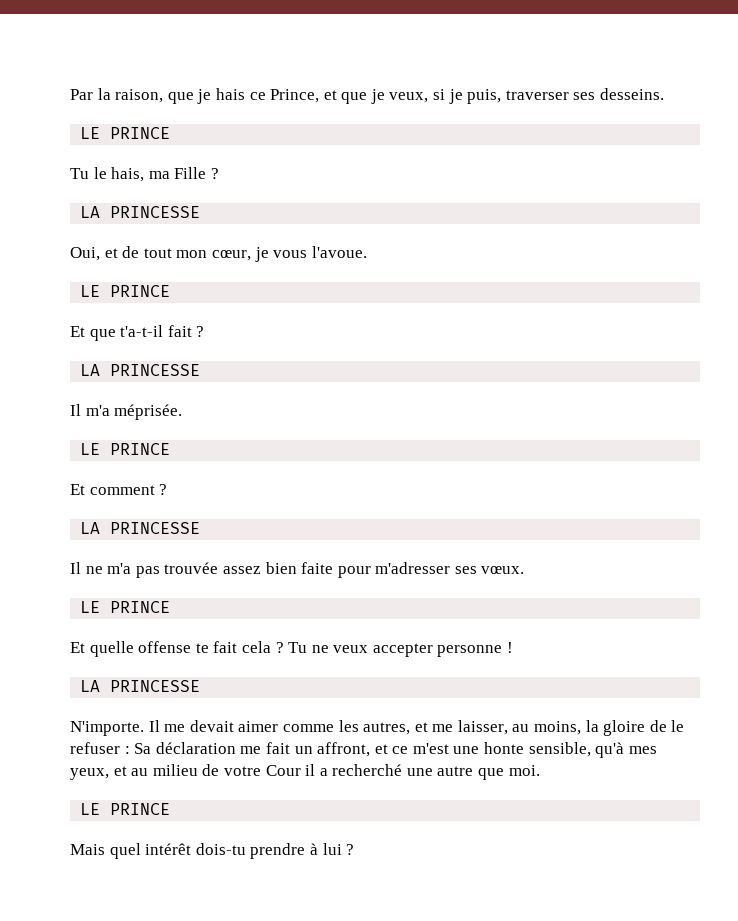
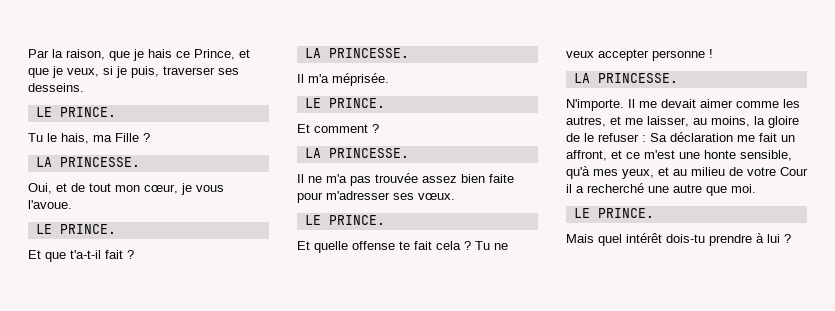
[110,127,171,139] PRINCE -> [59,107,116,117] PRINCE.
[110,206,201,218] PRINCESSE -> [59,157,140,167] PRINCESSE.
[110,285,171,297] PRINCE -> [59,224,116,234] PRINCE.
[110,364,201,376] PRINCESSE -> [328,48,409,58] PRINCESSE.
[110,443,171,455] PRINCE -> [328,98,385,108] PRINCE.
[110,522,201,534] PRINCESSE -> [328,148,409,158] PRINCESSE.
[110,601,171,613] PRINCE -> [328,215,385,225] PRINCE.
[110,680,201,692] PRINCESSE -> [597,73,678,83] PRINCESSE.
[110,803,171,815] PRINCE -> [597,208,654,218] PRINCE.

